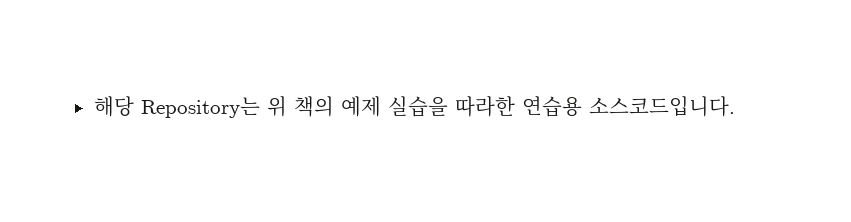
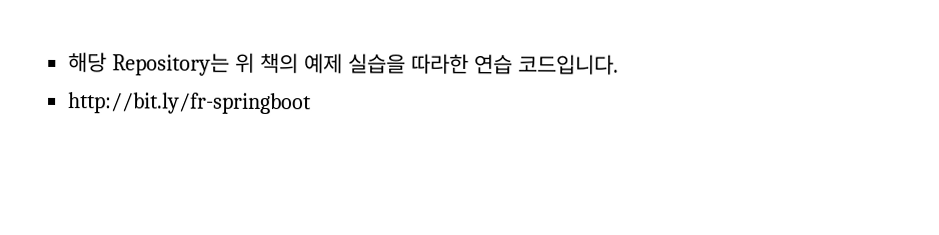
[521,96,735,117] 연습용 소스코드입니다. -> [473,54,619,75] [68,92,313,115] 연습 코드입니다. // http://bit.ly/fr-springboot

